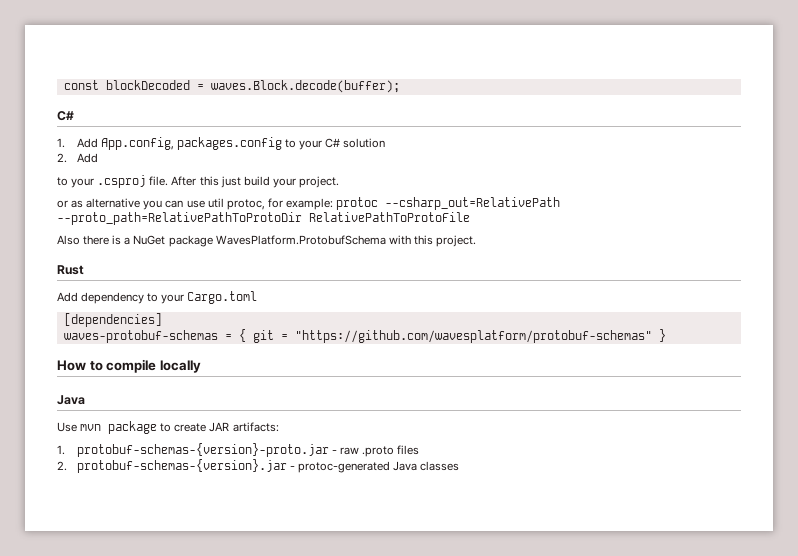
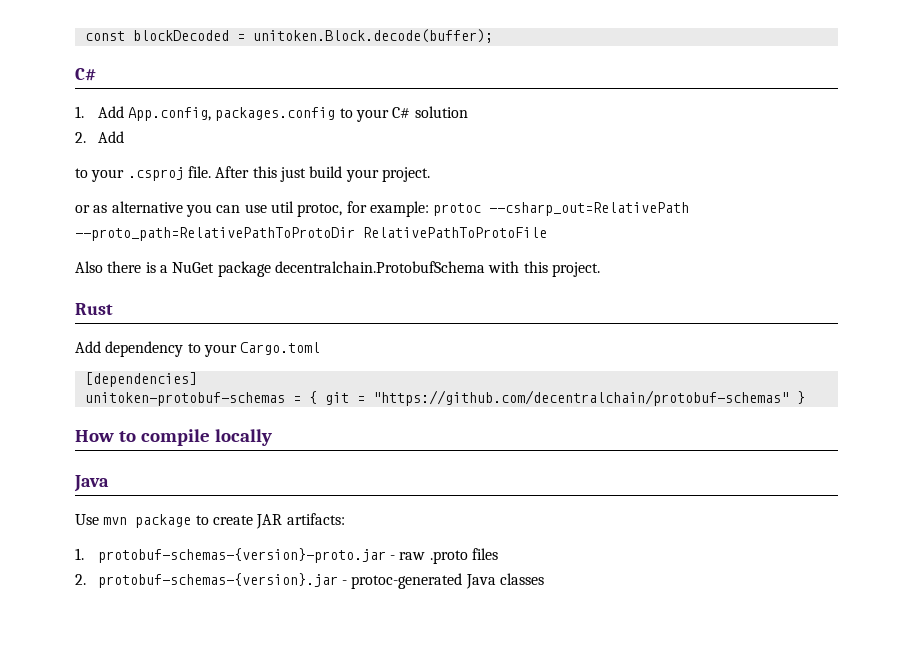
[210,80,400,93] waves.Block.decode(buffer); -> [252,29,493,43] unitoken.Block.decode(buffer);
[215,235,386,245] WavesPlatform.ProtobufSchema -> [274,261,485,273] decentralchain.ProtobufSchema
[63,330,218,343] waves-protobuf-schemas -> [84,392,285,406] unitoken-protobuf-schemas
[294,330,652,343] "https://github.com/wavesplatform/protobuf-schemas" -> [372,390,789,406] "https://github.com/decentralchain/protobuf-schemas"

